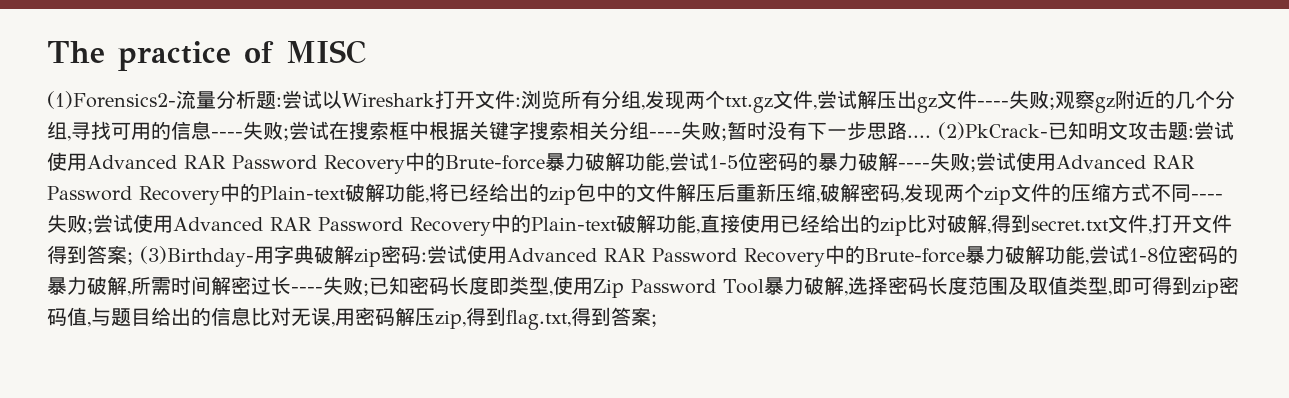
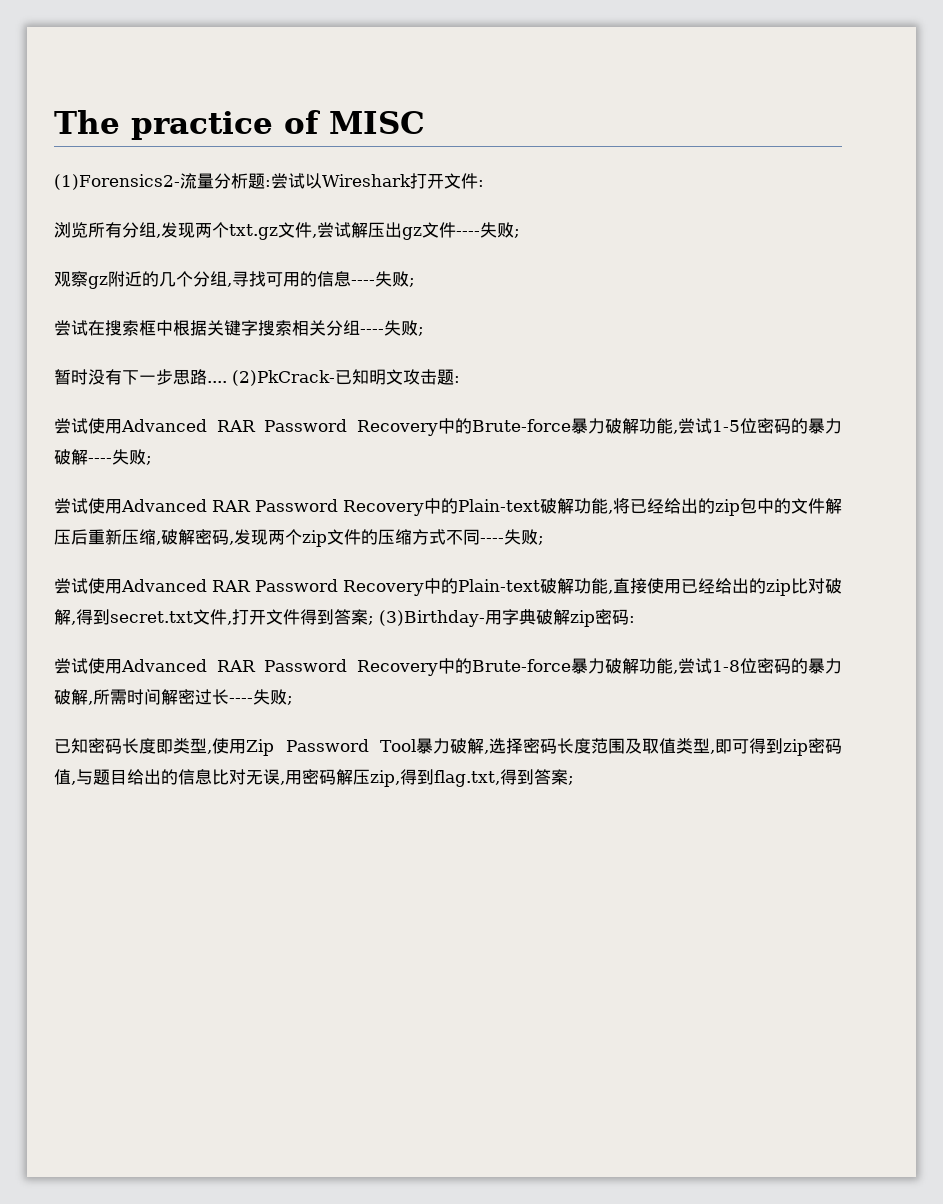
(521, 102) none -> (484, 183) //
(1055, 103) none -> (520, 233) //
(289, 134) none -> (415, 282) //
(727, 134) none -> (424, 331) //
(1194, 133) none -> (460, 379) //
(976, 165) none -> (152, 460) //
(93, 227) none -> (544, 540) //
(427, 257) none -> (635, 619) //
(369, 289) none -> (293, 700) //

